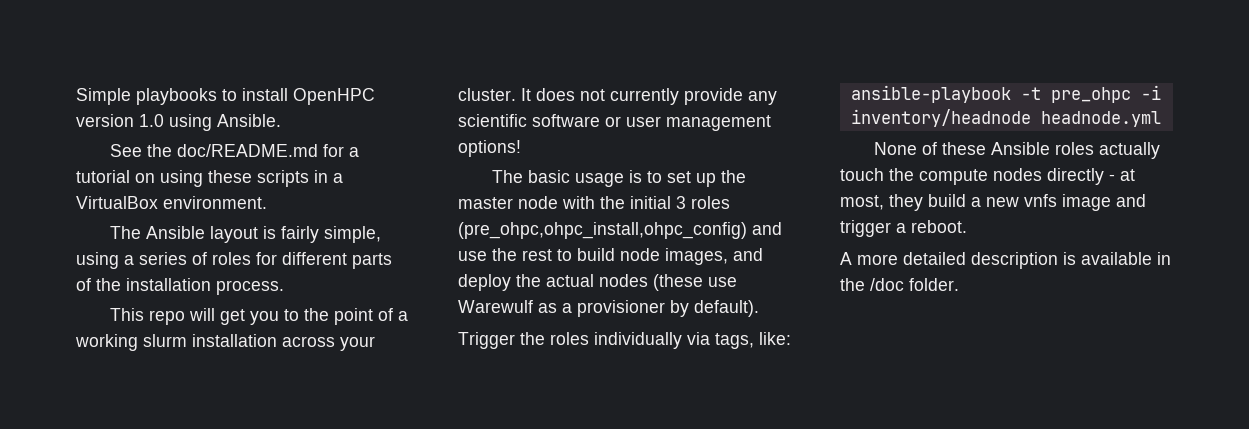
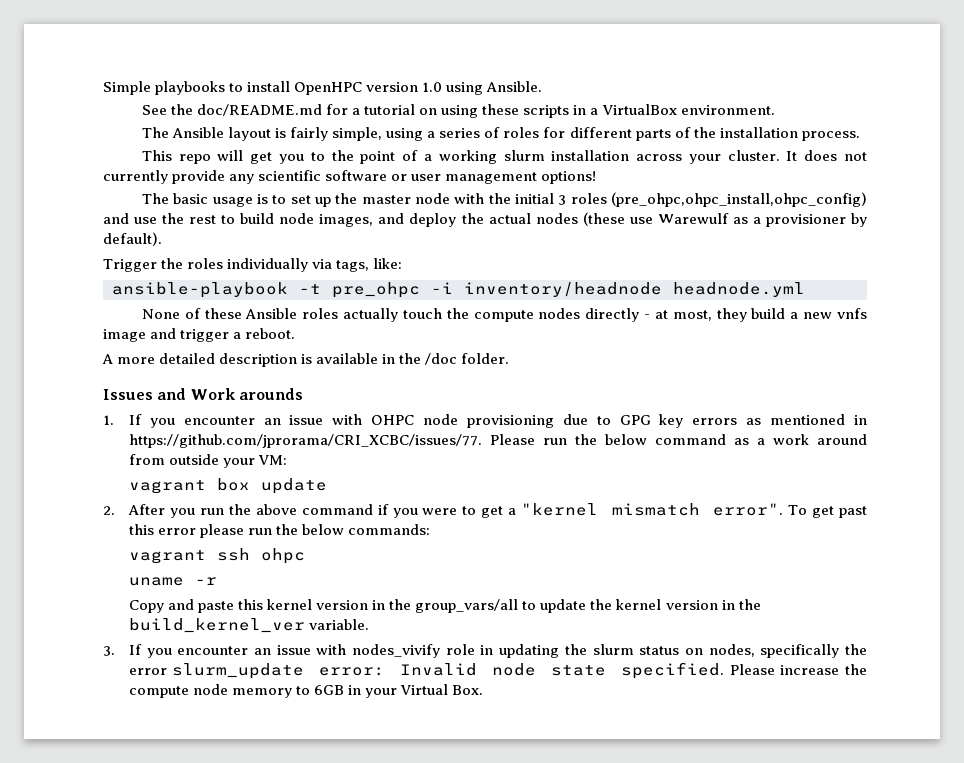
(959, 284) none -> [103,388,303,400] [103,414,867,428] [128,434,867,448] [128,454,287,468] [128,478,327,494] [103,503,868,518] [128,524,431,538] [128,548,305,564] [128,577,217,586] [128,599,761,613] [128,618,369,633] [103,644,867,658] [128,662,868,679] [128,684,484,698] // Issues and Work arounds // 1. If you encounter an issue with OHPC node provisioning due to GPG key errors as mentioned in https://github.com/jprorama/CRI_XCBC/issues/77. Please run the below command as a work around from outside your VM: // vagrant box update // 2. After you run the above command if you were to get a "kernel mismatch error". To get past this error please run the below commands: // vagrant ssh ohpc // uname -r // Copy and paste this kernel version in the group_vars/all to update the kernel version in the build_kernel_ver variable. // 3. If you encounter an issue with nodes_vivify role in updating the slurm status on nodes, specifically the error slurm_update error: Invalid node state specified. Please increase the compute node memory to 6GB in your Virtual Box.

